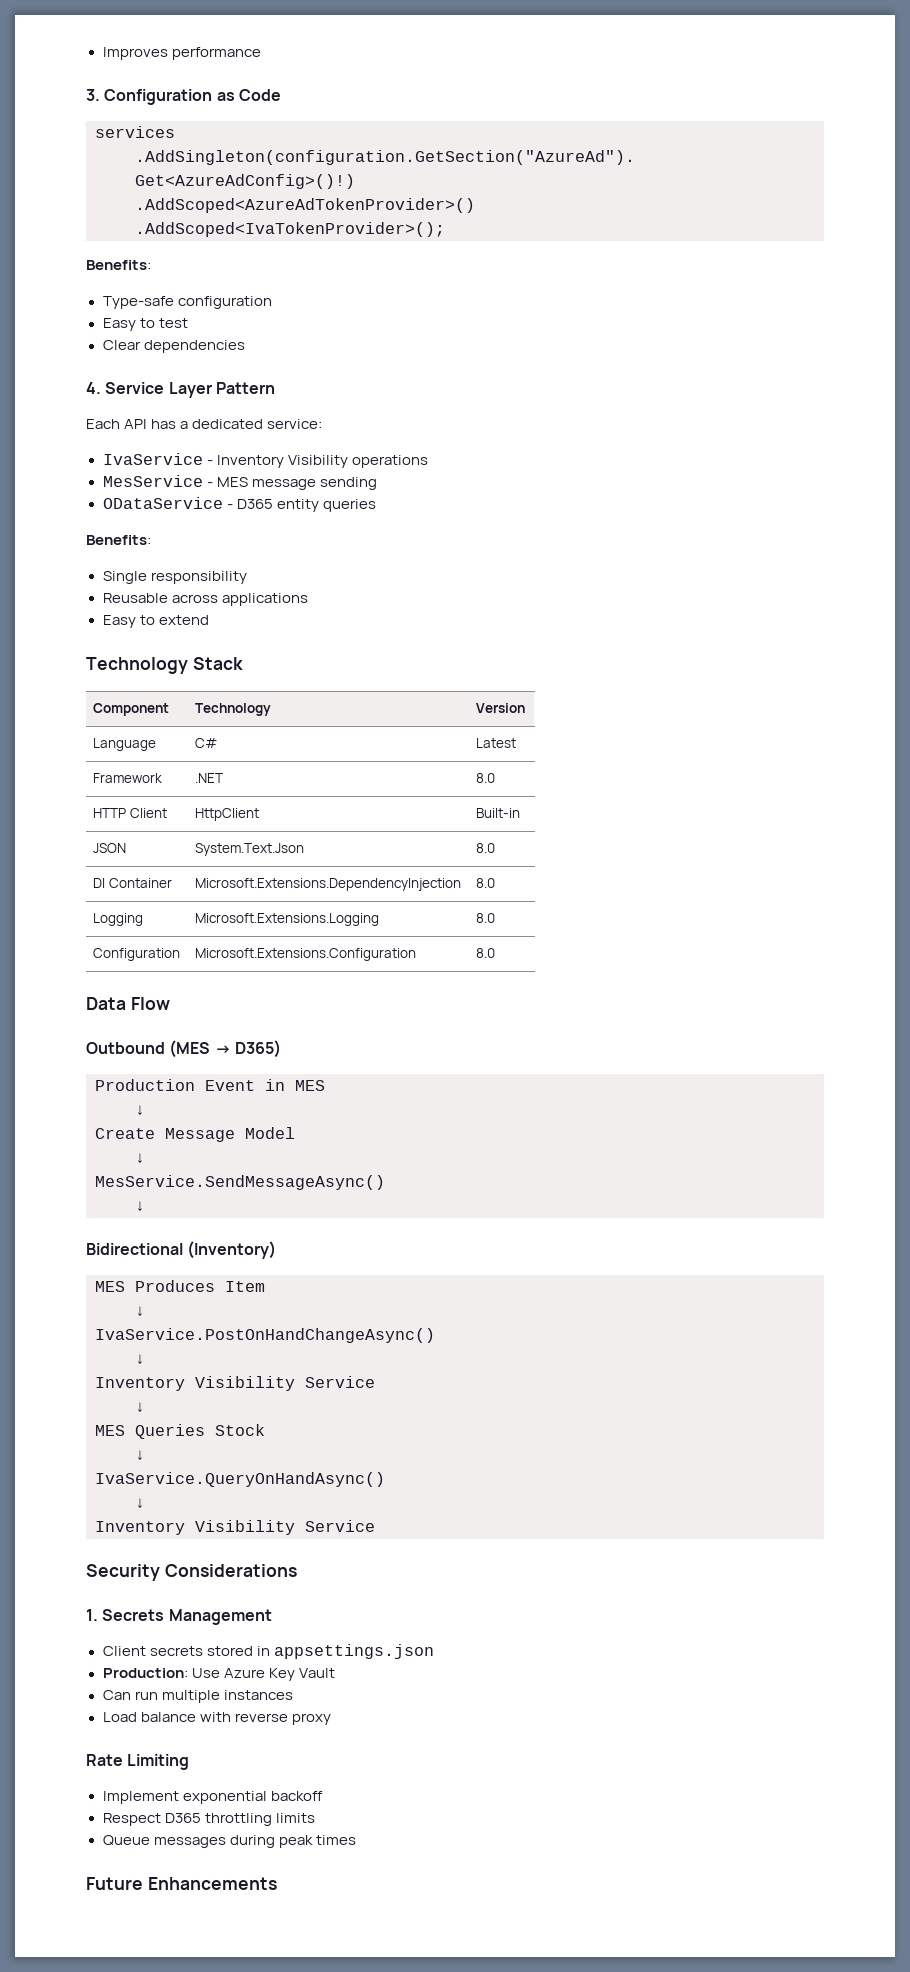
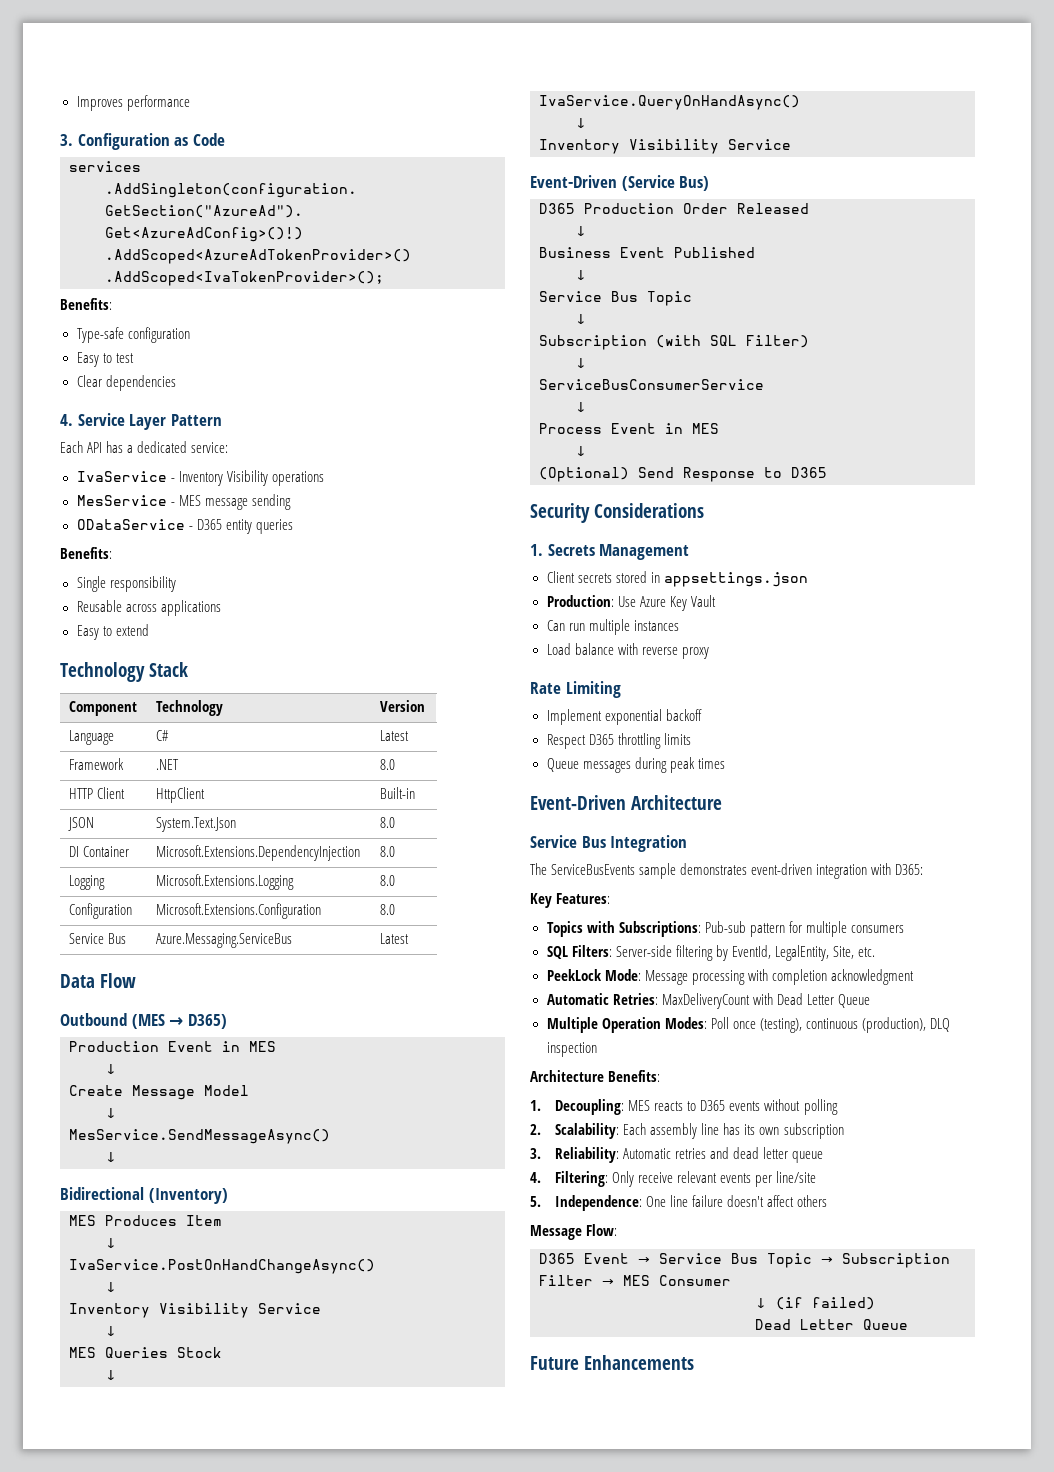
(496, 953) none -> [69,933,127,944] [156,933,293,948] [380,933,410,944] // Service Bus | Azure.Messaging.ServiceBus | Latest
(375, 1526) none -> [530,175,710,191] [539,203,809,214] [575,226,587,236] [539,247,755,258] [575,270,587,280] [539,291,692,306] [575,314,587,324] [539,335,809,350] [575,358,587,368] [539,379,764,390] [575,402,587,412] [539,423,719,434] [575,446,587,456] [539,467,827,482] // Event-Driven (Service Bus) // D365 Production Order Released // ↓ // Business Event Published // ↓ // Service Bus Topic // ↓ // Subscription (with SQL Filter) // ↓ // ServiceBusConsumerService // ↓ // Process Event in MES // ↓ // (Optional) Send Response to D365
(356, 1840) none -> [530,795,723,810] [530,835,688,852] [530,863,924,879] [530,893,611,908] [546,921,904,937] [546,945,875,961] [546,969,914,985] [546,993,870,1009] [546,1017,950,1033] [546,1042,597,1057] [530,1070,661,1082] [530,1099,838,1115] [530,1123,844,1139] [530,1147,824,1163] [530,1171,817,1187] [530,1195,828,1211] [530,1224,618,1240] [539,1253,950,1268] [539,1275,731,1286] [755,1297,875,1310] [755,1319,908,1330] // Event-Driven Architecture // Service Bus Integration // The ServiceBusEvents sample demonstrates event-driven integration with D365: // Key Features: // Topics with Subscriptions: Pub-sub pattern for multiple consumers // SQL Filters: Server-side filtering by EventId, LegalEntity, Site, etc. // PeekLock Mode: Message processing with completion acknowledgment // Automatic Retries: MaxDeliveryCount with Dead Letter Queue // Multiple Operation Modes: Poll once (testing), continuous (production), DLQ inspection // Architecture Benefits: // 1. Decoupling: MES reacts to D365 events without polling // 2. Scalability: Each assembly line has its own subscription // 3. Reliability: Automatic retries and dead letter queue // 4. Filtering: Only receive relevant events per line/site // 5. Independence: One line failure doesn't affect others // Message Flow: // D365 Event → Service Bus Topic → Subscription Filter → MES Consumer // ↓ (if failed) // Dead Letter Queue

